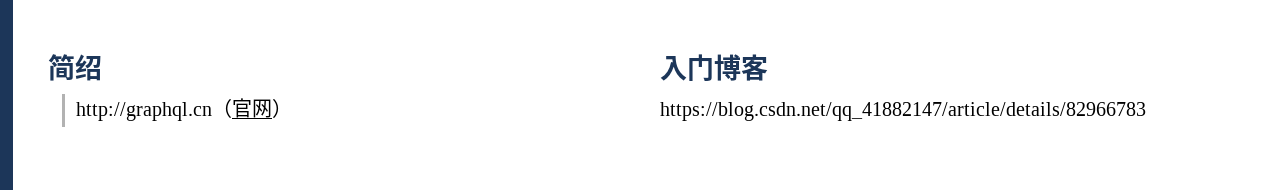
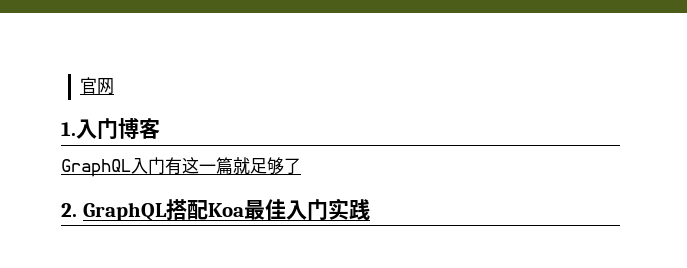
[48,54,102,81] [75,98,232,121] 简绍 // http://graphql.cn（ -> (80, 85) none
[271,98,292,118] ） // -> [61,122,76,136] // 1.
[660,102,1146,121] https://blog.csdn.net/qq_41882147/article/details/82966783 -> [61,157,301,177] [61,198,370,221] GraphQL入门有这一篇就足够了 // 2. GraphQL搭配Koa最佳入门实践

